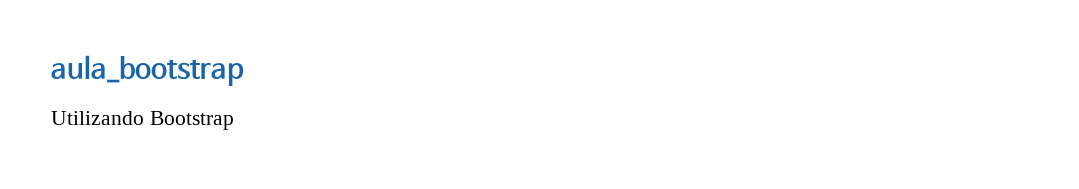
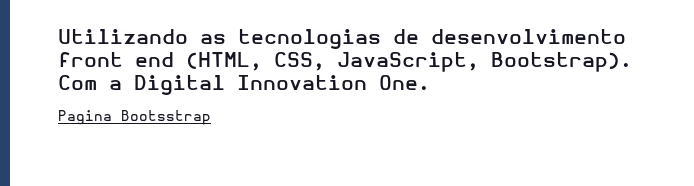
[51,55,244,86] [51,111,234,130] aula_bootstrap // Utilizando Bootstrap -> [58,29,626,49] [58,52,632,72] [58,75,430,95] [58,110,211,125] Utilizando as tecnologias de desenvolvimento front end (HTML, CSS, JavaScript, Bootstrap). Com a Digital Innovation One. // Pagina Bootsstrap

